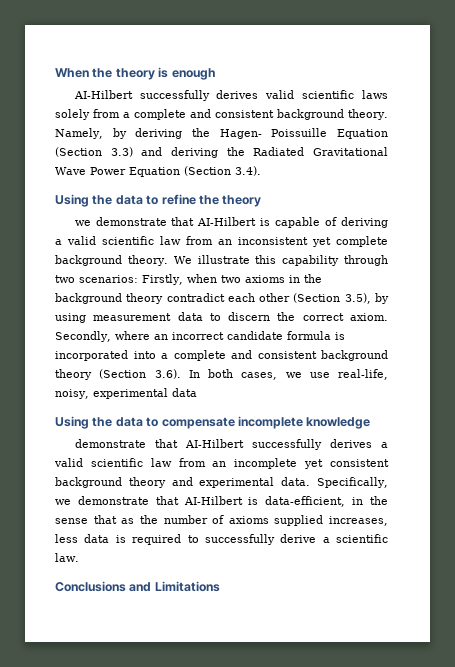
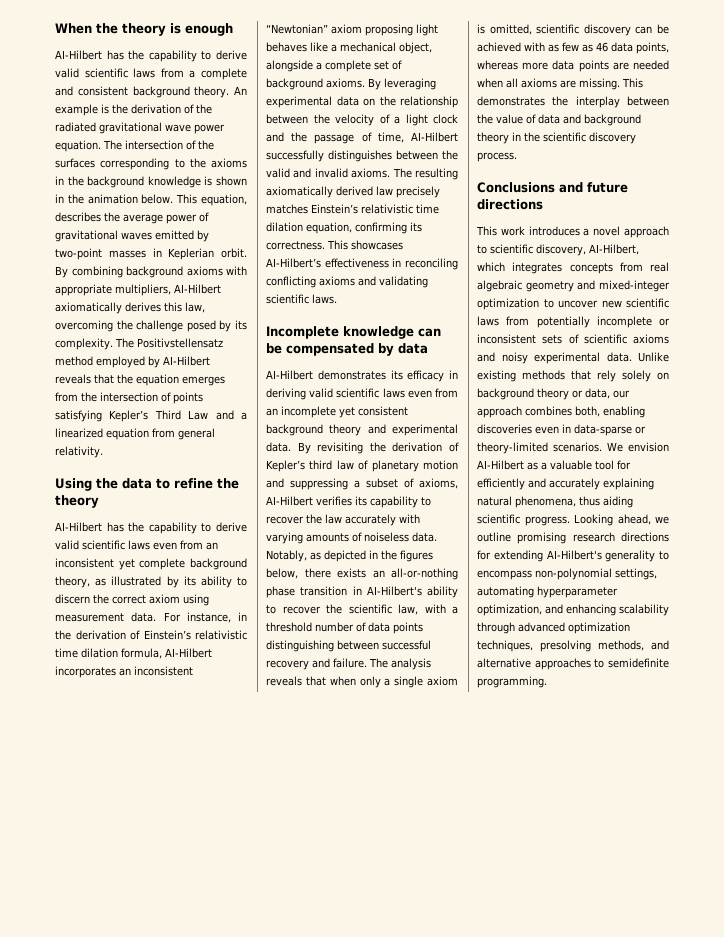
[139,90,389,101] [55,109,90,120] successfully derives valid scientific laws solely -> [106,50,247,62] [55,68,156,78] has the capability to derive valid scientific laws
[55,128,388,139] [55,147,388,158] [55,166,261,177] Namely, by deriving the Hagen- Poissuille Equation (Section 3.3) and deriving the Radiated Gravitational Wave Power Equation (Section 3.4). -> [234,86,247,95] [55,104,212,116] [55,122,225,134] [55,140,214,152] [55,158,247,170] [55,176,247,188] [55,194,247,206] [55,212,209,224] [55,230,209,242] [55,248,247,260] [55,266,247,278] [55,284,221,296] [55,302,205,314] [55,320,247,332] [55,338,223,350] [55,356,210,368] [55,374,225,386] [55,392,203,404] [55,410,248,422] [55,428,215,440] [55,446,103,458] An example is the derivation of the radiated gravitational wave power equation. The intersection of the surfaces corresponding to the axioms in the background knowledge is shown in the animation below. This equation, describes the average power of gravitational waves emitted by two-point masses in Keplerian orbit. By combining background axioms with appropriate multipliers, AI-Hilbert axiomatically derives this law, overcoming the challenge posed by its complexity. The Positivstellensatz method employed by AI-Hilbert reveals that the equation emerges from the intersection of points satisfying Kepler’s Third Law and a linearized equation from general relativity.
[74,217,388,228] [55,236,181,245] we demonstrate that AI-Hilbert is capable of deriving a valid scientific law -> [55,522,247,534] [55,540,177,550] AI-Hilbert has the capability to derive valid scientific laws even
[127,255,388,266] [55,274,322,285] [55,293,389,304] [55,312,388,323] [55,331,345,342] [55,350,388,361] [55,369,388,380] [55,388,197,399] [55,416,371,429] [74,439,388,450] [54,458,172,467] theory. We illustrate this capability through two scenarios: Firstly, when two axioms in the background theory contradict each other (Section 3.5), by using measurement data to discern the correct axiom. Secondly, where an incorrect candidate formula is incorporated into a complete and consistent background theory (Section 3.6). In both cases, we use real-life, noisy, experimental data // Using the data to compensate incomplete knowledge // demonstrate that AI-Hilbert successfully derives a valid scientific law -> [55,576,247,588] [55,594,209,606] [55,612,247,623] [55,630,247,640] [55,648,212,659] [55,666,193,678] [266,24,438,36] [266,42,432,54] [266,60,402,72] [266,78,436,90] [266,96,458,108] [266,114,458,126] [266,132,458,144] [266,150,458,162] [266,168,458,180] [266,186,440,198] [266,204,439,214] [266,222,422,234] [266,240,403,250] [266,258,458,270] [266,276,428,288] [266,294,337,304] [266,326,441,339] [266,343,428,356] [266,370,458,382] [266,388,432,400] theory, as illustrated by its ability to discern the correct axiom using measurement data. For instance, in the derivation of Einstein’s relativistic time dilation formula, AI-Hilbert incorporates an inconsistent “Newtonian” axiom proposing light behaves like a mechanical object, alongside a complete set of background axioms. By leveraging experimental data on the relationship between the velocity of a light clock and the passage of time, AI-Hilbert successfully distinguishes between the valid and invalid axioms. The resulting axiomatically derived law precisely matches Einstein’s relativistic time dilation equation, confirming its correctness. This showcases AI-Hilbert’s effectiveness in reconciling conflicting axioms and validating scientific laws. // Incomplete knowledge can be compensated by data // AI-Hilbert demonstrates its efficacy in deriving valid scientific laws even
[317,477,389,488] [55,496,388,507] [55,515,388,526] [55,534,388,545] [55,553,79,562] [55,581,220,592] Specifically, we demonstrate that AI-Hilbert is data-efficient, in the sense that as the number of axioms supplied increases, less data is required to successfully derive a scientific law. // Conclusions and Limitations -> [297,442,459,454] [266,460,458,472] [266,478,458,490] [266,496,431,508] [266,514,420,526] [266,532,437,544] [266,550,433,562] [266,568,458,580] [266,586,458,598] [266,604,458,615] [266,622,423,634] [266,640,431,652] [266,658,431,670] [266,676,458,688] [477,24,669,36] [477,42,669,54] [477,60,669,72] [477,78,643,90] [477,96,669,108] [477,114,641,126] [477,132,636,144] [477,152,517,162] [477,182,628,193] [477,199,543,210] [476,226,669,238] [477,244,639,256] [477,262,669,274] [477,280,670,292] [477,298,669,310] [477,316,670,328] [477,334,669,344] [477,352,669,364] [477,370,669,382] [477,388,630,400] [477,406,645,418] [477,424,646,436] [477,442,669,454] [477,460,631,470] [477,478,654,490] [477,496,633,508] [477,514,669,526] [477,532,669,544] [477,550,669,562] [477,568,657,580] [477,586,618,598] [477,604,669,616] [477,622,630,634] [477,640,669,652] [477,658,669,670] [477,676,547,688] By revisiting the derivation of Kepler’s third law of planetary motion and suppressing a subset of axioms, AI-Hilbert verifies its capability to recover the law accurately with varying amounts of noiseless data. Notably, as depicted in the figures below, there exists an all-or-nothing phase transition in AI-Hilbert's ability to recover the scientific law, with a threshold number of data points distinguishing between successful recovery and failure. The analysis reveals that when only a single axiom is omitted, scientific discovery can be achieved with as few as 46 data points, whereas more data points are needed when all axioms are missing. This demonstrates the interplay between the value of data and background theory in the scientific discovery process. // Conclusions and future directions // This work introduces a novel approach to scientific discovery, AI-Hilbert, which integrates concepts from real algebraic geometry and mixed-integer optimization to uncover new scientific laws from potentially incomplete or inconsistent sets of scientific axioms and noisy experimental data. Unlike existing methods that rely solely on background theory or data, our approach combines both, enabling discoveries even in data-sparse or theory-limited scenarios. We envision AI-Hilbert as a valuable tool for efficiently and accurately explaining natural phenomena, thus aiding scientific progress. Looking ahead, we outline promising research directions for extending AI-Hilbert's generality to encompass non-polynomial settings, automating hyperparameter optimization, and enhancing scalability through advanced optimization techniques, presolving methods, and alternative approaches to semidefinite programming.

